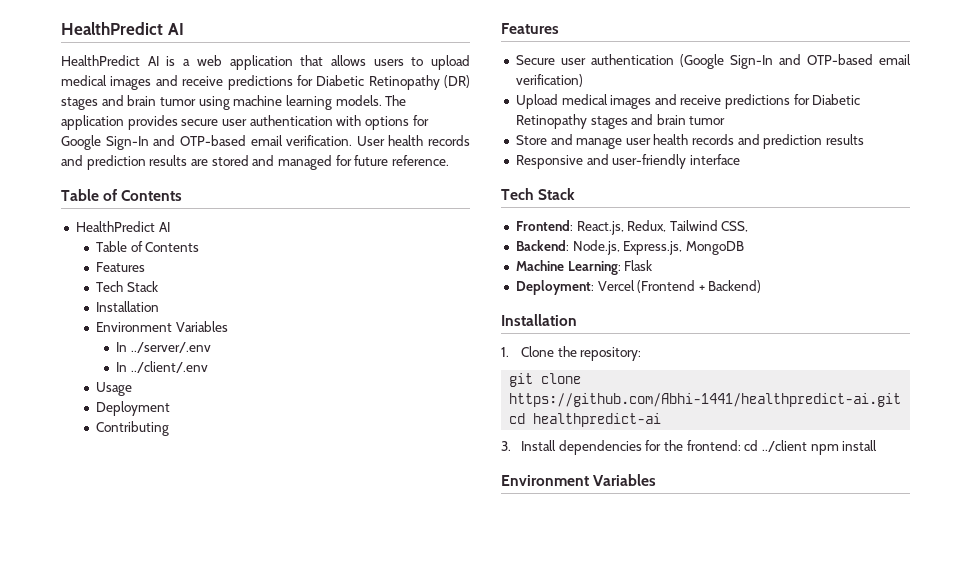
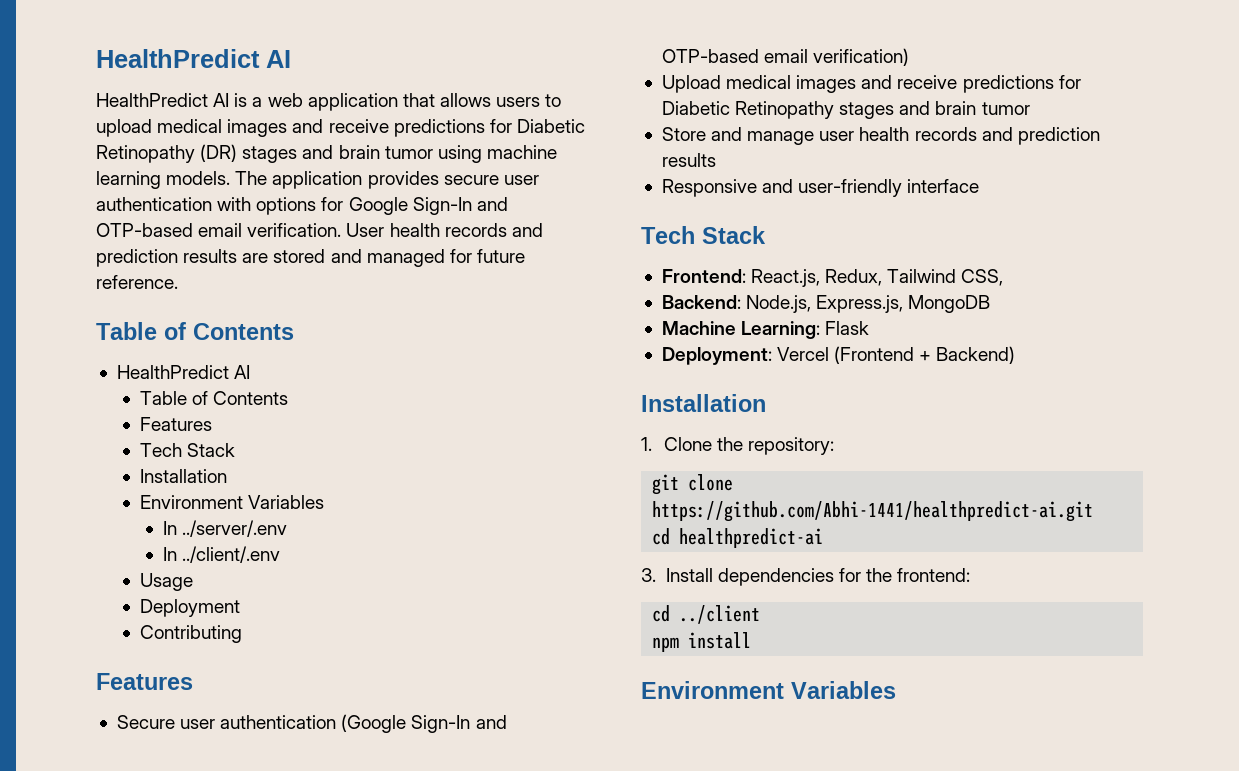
(741, 445) none -> (971, 575) //
(808, 446) none -> (761, 614) //

